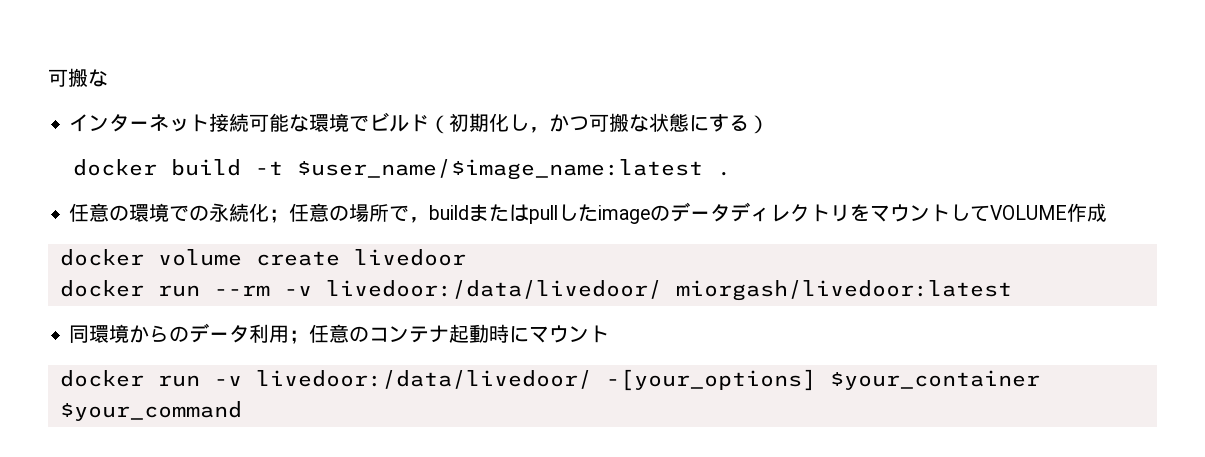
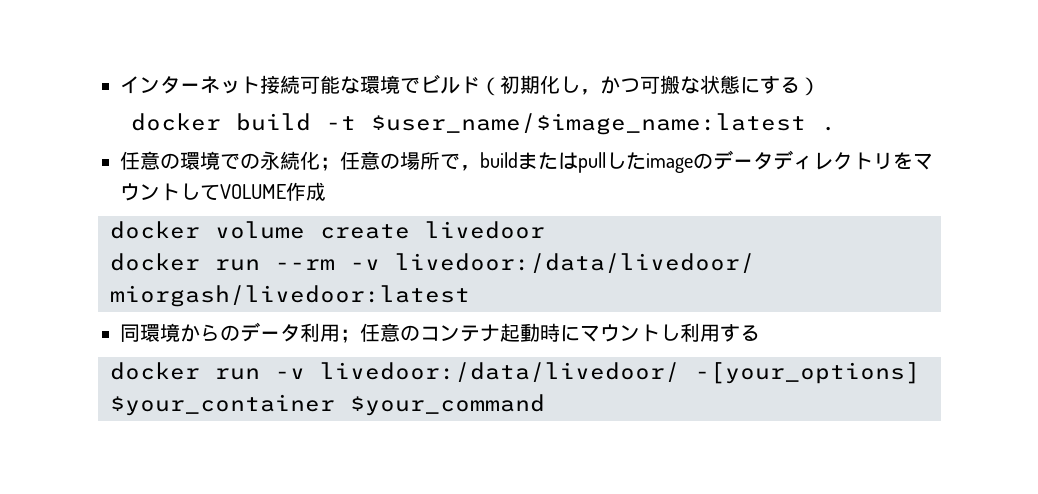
[48,68,108,87] 可搬な // -> (120, 85) none
(610, 334) none -> [660,323,760,342] し利用する

